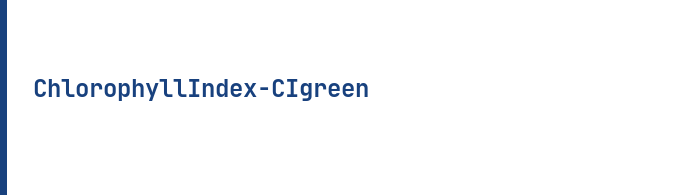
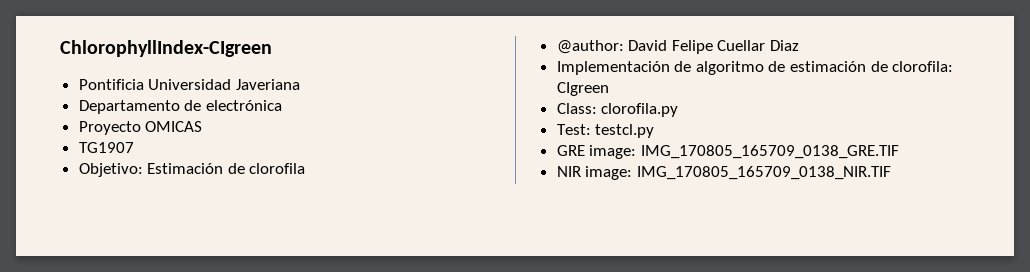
(369, 90) none -> [78,79,300,90] [78,100,282,114] [78,121,203,135] [78,142,134,153] [78,163,306,177] [556,40,800,54] [556,61,954,75] [556,82,609,96] [556,103,679,117] [556,124,655,138] [556,145,899,159] [556,166,891,180] // Pontificia Universidad Javeriana // Departamento de electrónica // Proyecto OMICAS // TG1907 // Objetivo: Estimación de clorofila // @author: David Felipe Cuellar Diaz // Implementación de algoritmo de estimación de clorofila: CIgreen // Class: clorofila.py // Test: testcl.py // GRE image: IMG_170805_165709_0138_GRE.TIF // NIR image: IMG_170805_165709_0138_NIR.TIF

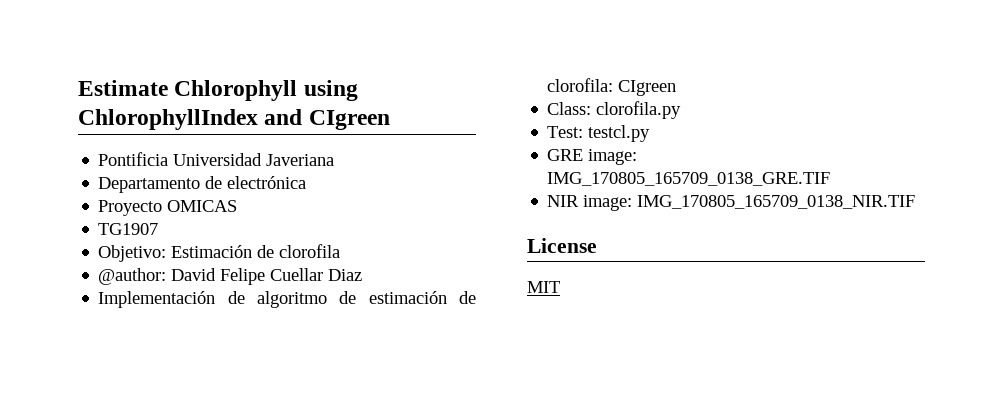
[60,40,272,57] ChlorophyllIndex-CIgreen -> [78,80,358,101] [78,109,390,130] Estimate Chlorophyll using ChlorophyllIndex and CIgreen
(891, 173) none -> [527,238,597,253] [527,281,560,293] // License // MIT

